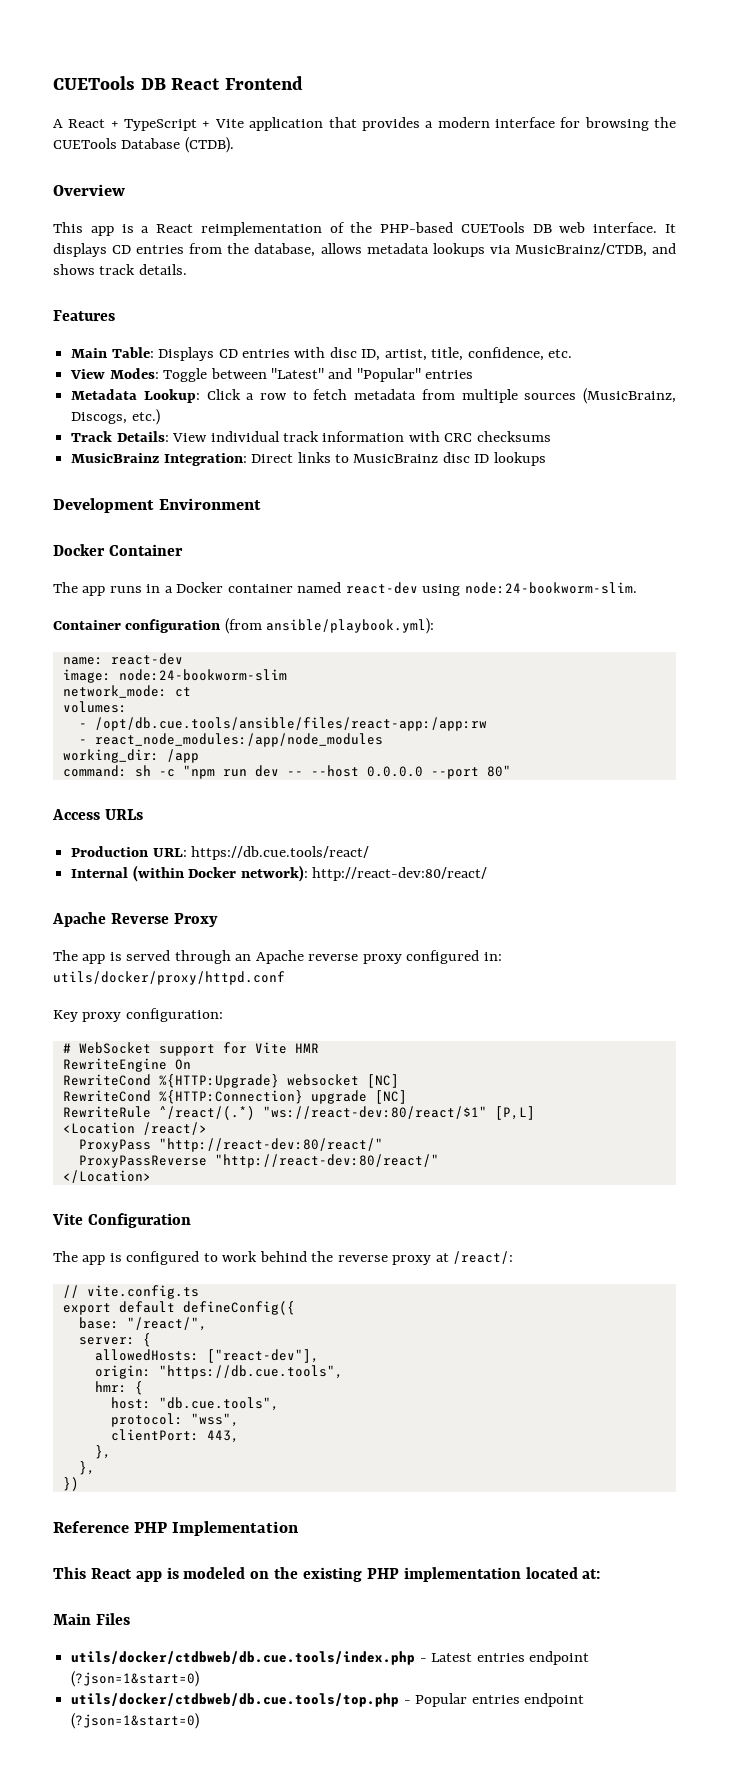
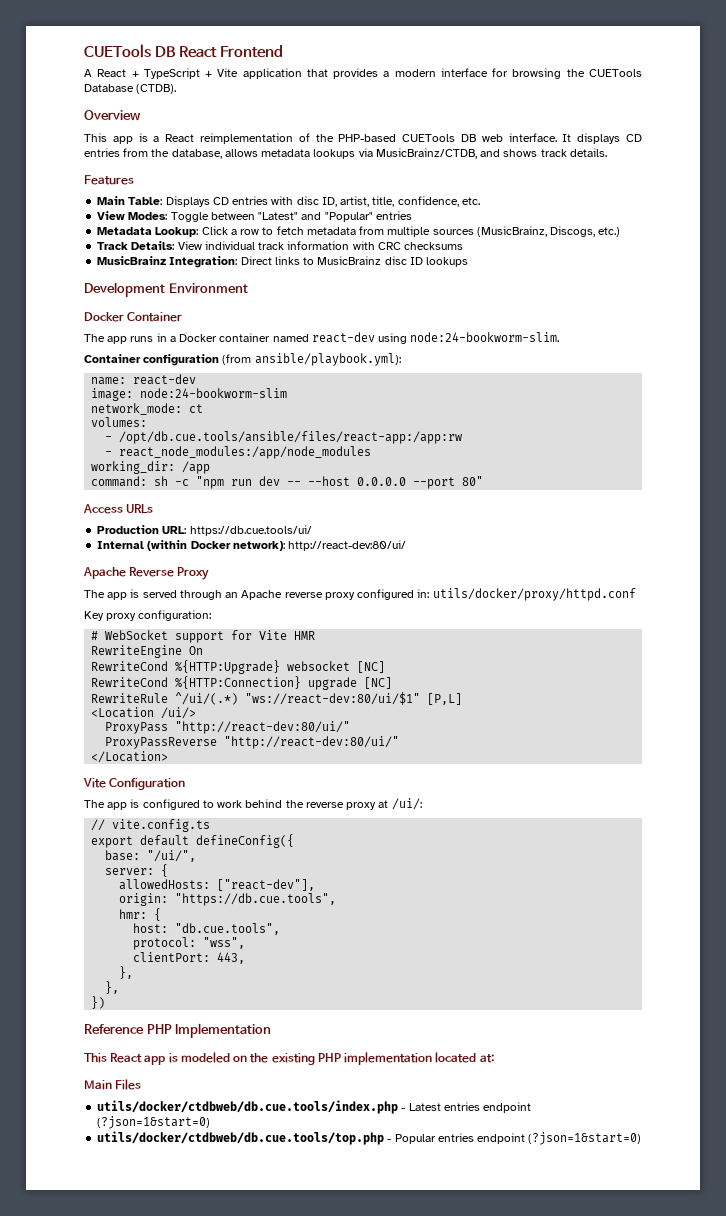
[191,846,370,860] https://db.cue.tools/react/ -> [189,525,312,536] https://db.cue.tools/ui/
[311,867,487,881] http://react-dev:80/react/ -> [288,540,407,551] http://react-dev:80/ui/
[158,1106,487,1120] ^/react/(.*) "ws://react-dev:80/react/$1" -> [175,692,421,705] ^/ui/(.*) "ws://react-dev:80/ui/$1"
[142,1122,207,1135] /react/> -> [161,707,197,719] /ui/>
[158,1138,383,1152] "http://react-dev:80/react/" -> [175,721,351,734] "http://react-dev:80/ui/"
[214,1154,439,1168] "http://react-dev:80/react/" -> [224,736,400,749] "http://react-dev:80/ui/"
[453,1251,514,1264] /react/: -> [391,798,422,810] /ui/:
[126,1317,207,1331] "/react/", -> [147,850,197,862] "/ui/",

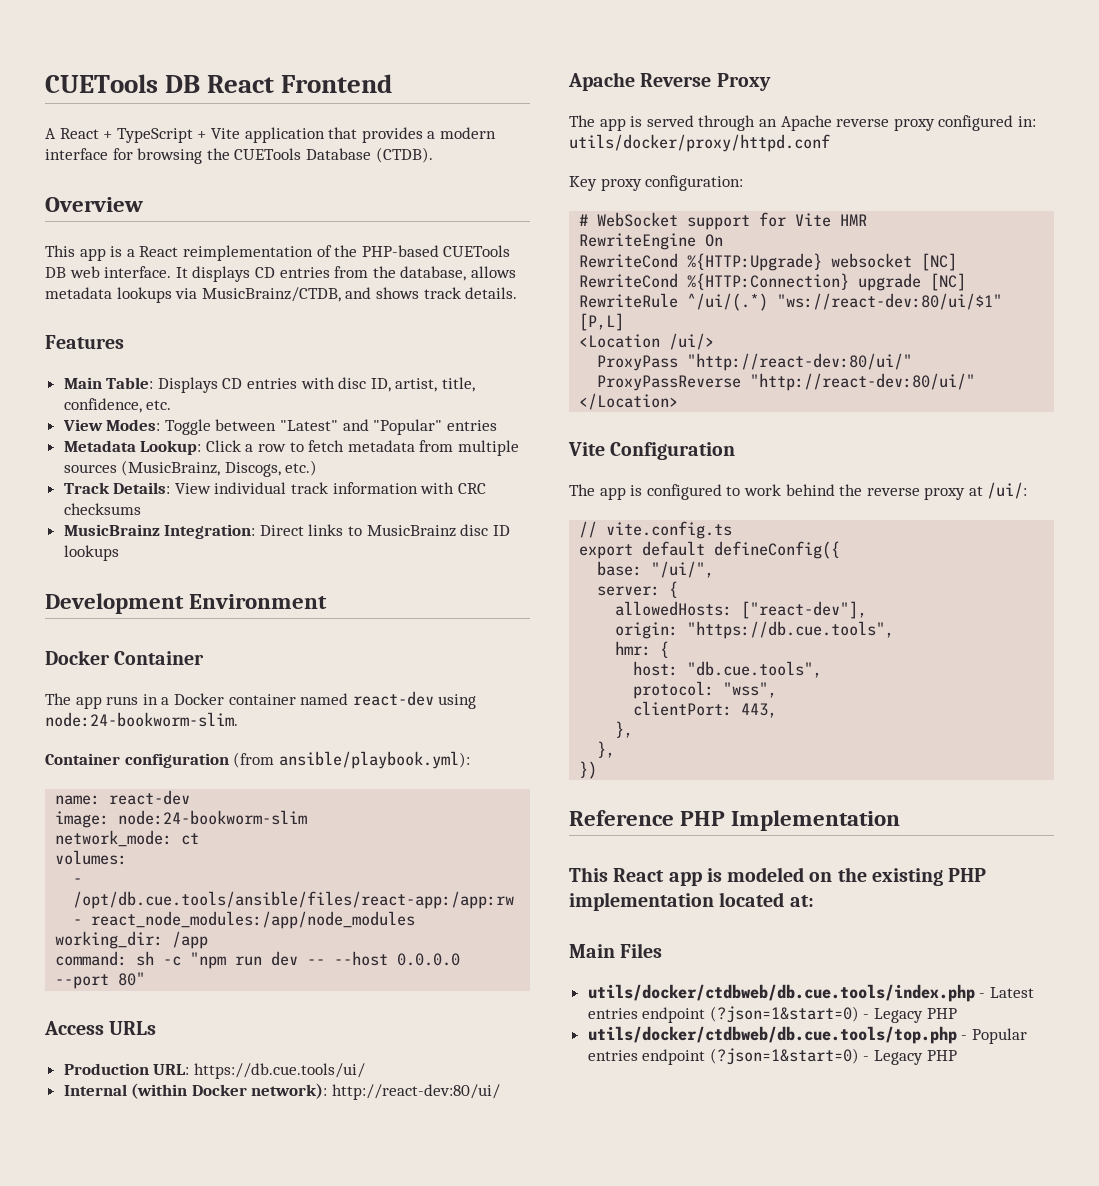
(211, 1122) none -> [863,1008,957,1023] - Legacy PHP
(642, 1138) none -> [863,1050,957,1065] - Legacy PHP

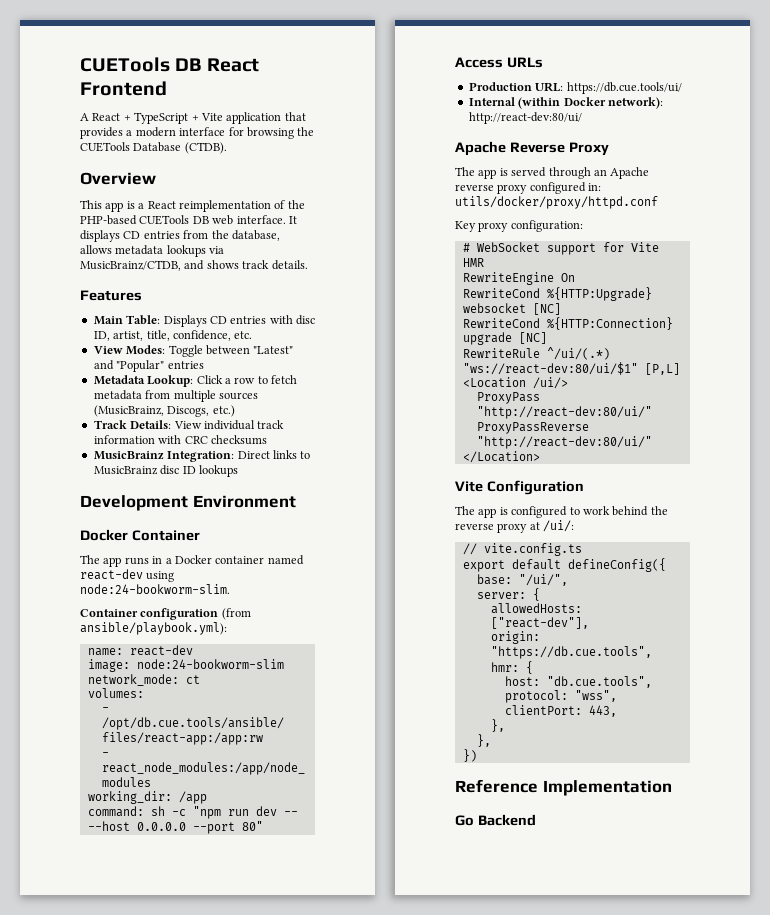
[680,811,726,826] PHP -> (538, 786) none
[569,867,987,886] [569,892,814,911] [569,943,663,958] [587,984,1034,1002] [587,1006,957,1023] [587,1026,1027,1044] [587,1048,957,1065] This React app is modeled on the existing PHP implementation located at: // Main Files // utils/docker/ctdbweb/db.cue.tools/index.php - Latest entries endpoint (?json=1&start=0) - Legacy PHP // utils/docker/ctdbweb/db.cue.tools/top.php - Popular entries endpoint (?json=1&start=0) - Legacy PHP -> [455,814,536,826] Go Backend

